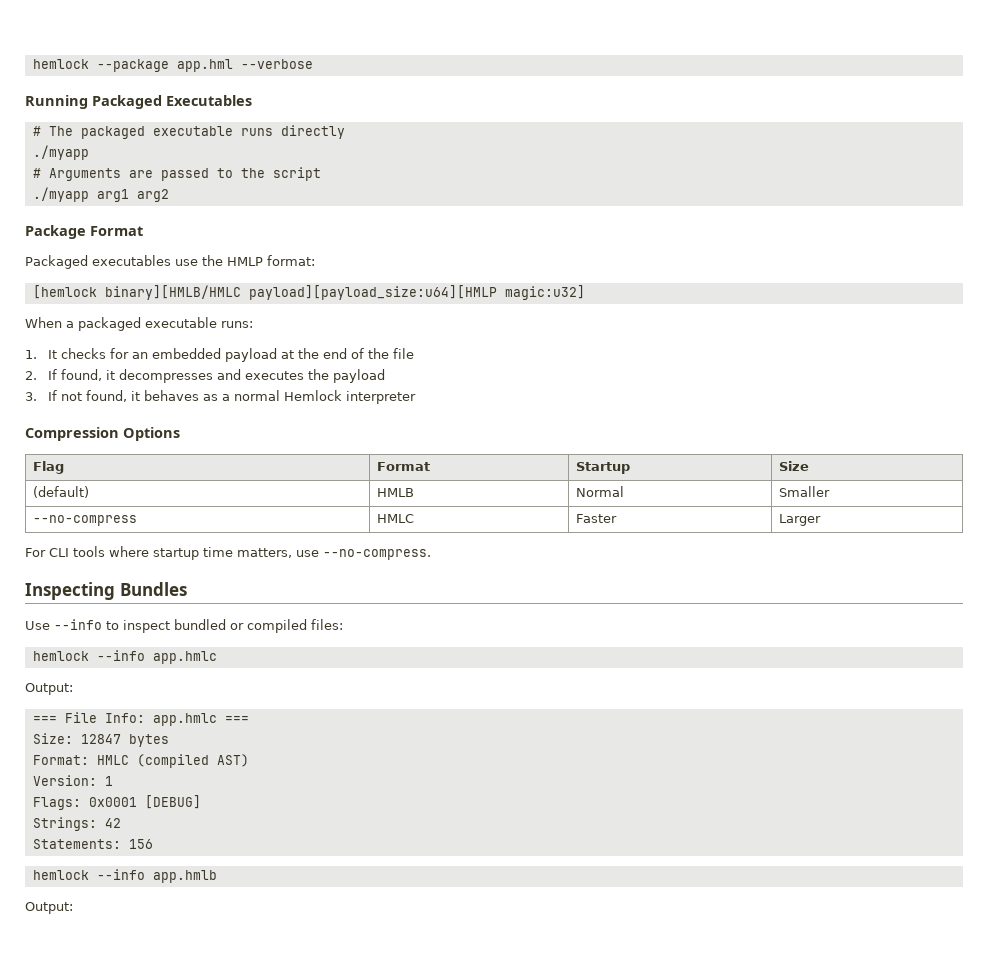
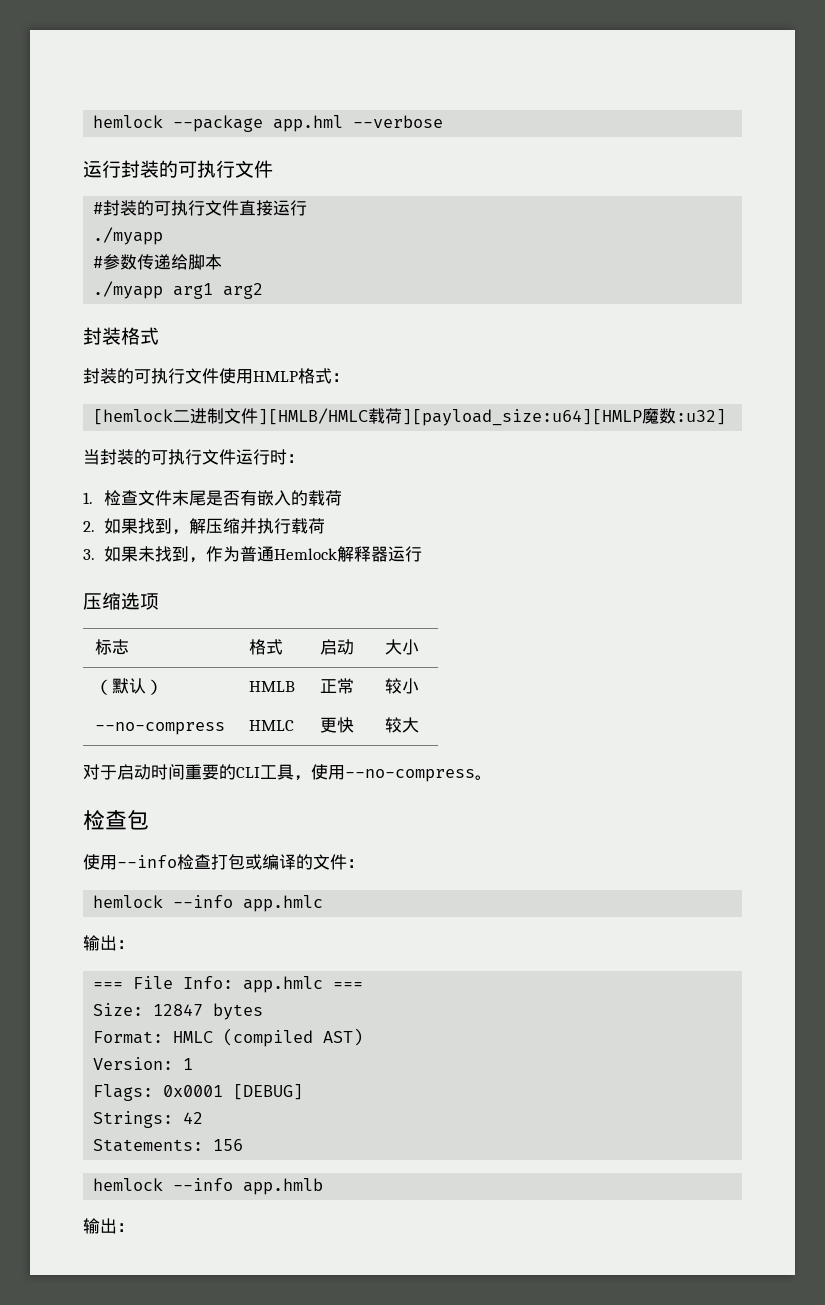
[25,95,252,109] [32,125,345,139] [32,145,89,160] [32,167,321,181] [32,187,169,202] [25,225,143,239] [25,255,315,269] [32,285,585,300] [25,317,253,331] [25,348,415,362] [25,369,386,383] [25,390,417,404] [25,427,180,441] [33,461,65,474] [377,462,431,471] [576,462,631,474] [779,461,810,471] [33,486,90,498] Running Packaged Executables // # The packaged executable runs directly // ./myapp // # Arguments are passed to the script // ./myapp arg1 arg2 // Package Format // Packaged executables use the HMLP format: // [hemlock binary][HMLB/HMLC payload][payload_size:u64][HMLP magic:u32] // When a packaged executable runs: // 1. It checks for an embedded payload at the end of the file // 2. If found, it decompresses and executes the payload // 3. If not found, it behaves as a normal Hemlock interpreter // Compression Options // Flag | Format | Startup | Size // (default) -> [83,160,273,178] [93,200,308,216] [93,227,164,245] [93,254,223,270] [93,281,264,299] [83,327,159,345] [83,368,349,384] [93,408,727,426] [83,449,304,465] [83,490,342,506] [83,518,325,535] [83,546,422,563] [83,592,159,610] [94,639,129,655] [248,639,283,655] [319,639,354,655] [384,639,419,655] [94,678,163,695] 运行封装的可执行文件 // #封装的可执行文件直接运行 // ./myapp // #参数传递给脚本 // ./myapp arg1 arg2 // 封装格式 // 封装的可执行文件使用HMLP格式： // [hemlock二进制文件][HMLB/HMLC载荷][payload_size:u64][HMLP魔数:u32] // 当封装的可执行文件运行时： // 1.检查文件末尾是否有嵌入的载荷 // 2.如果找到，解压缩并执行载荷 // 3.如果未找到，作为普通Hemlock解释器运行 // 压缩选项 // 标志 | 格式 | 启动 | 大小 // （默认）
[576,486,625,497] [779,486,831,497] Normal | Smaller -> [319,678,354,694] [384,678,419,694] 正常 | 较小
[576,514,618,523] [779,514,822,526] [25,546,431,560] [25,582,187,600] [25,619,343,633] Faster | Larger // For CLI tools where startup time matters, use --no-compress. // Inspecting Bundles // Use --info to inspect bundled or compiled files: -> [319,717,354,733] [384,717,419,733] [83,764,492,782] [83,810,149,830] [83,854,364,870] 更快 | 较大 // 对于启动时间重要的CLI工具，使用--no-compress。 // 检查包 // 使用--info检查打包或编译的文件：
[25,683,73,695] Output: -> [83,935,134,951] 输出：
[25,902,73,914] Output: -> [83,1218,134,1234] 输出：

